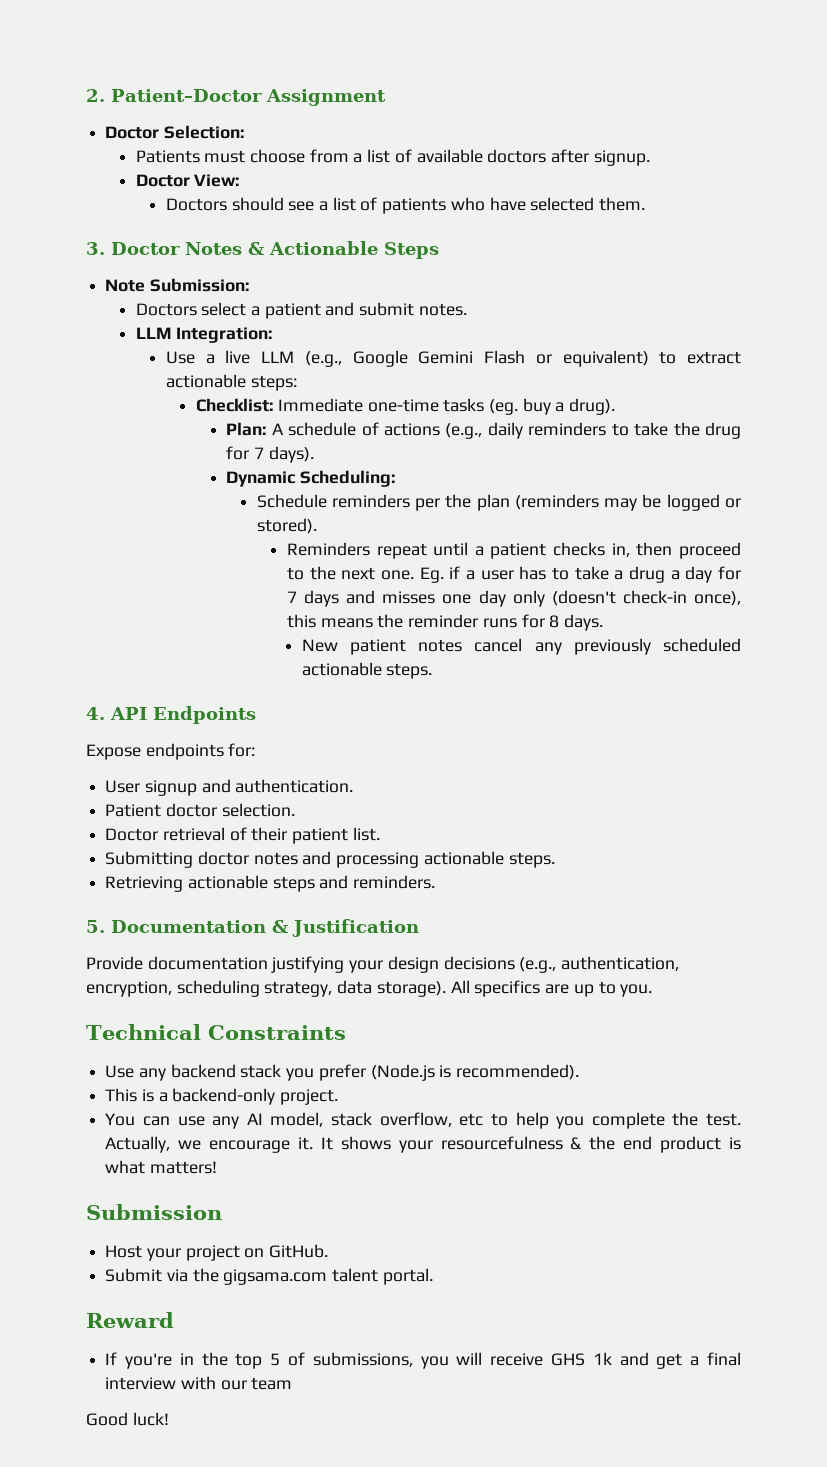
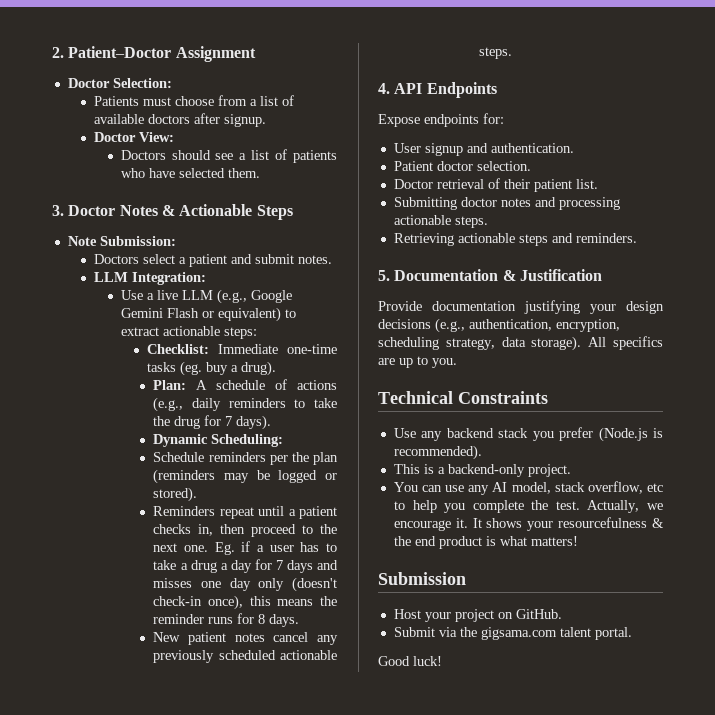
[86,1312,174,1328] [105,1352,741,1369] [105,1376,293,1390] // Reward // If you're in the top 5 of submissions, you will receive GHS 1k and get a final interview with our team -> (632, 633) none

